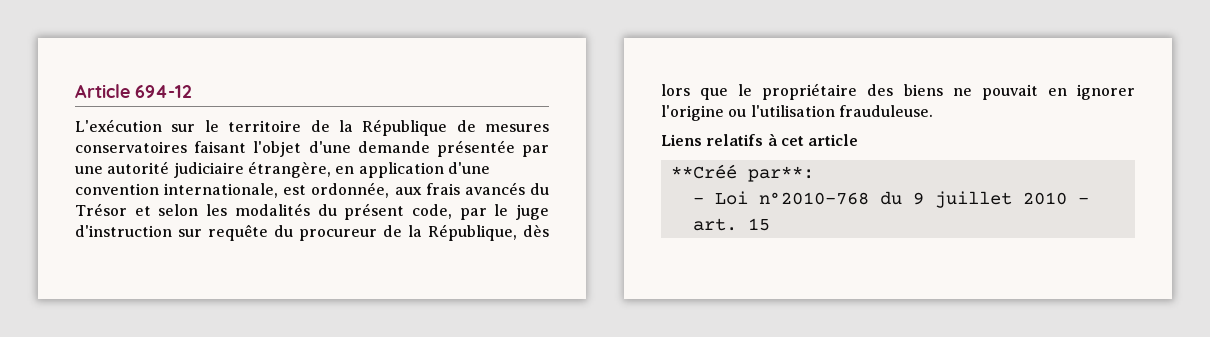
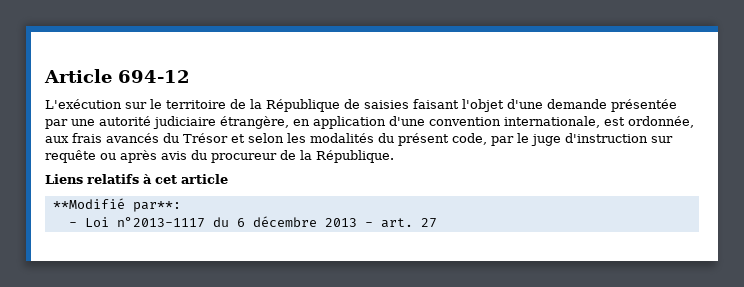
[485,124,549,132] [75,141,187,153] mesures conservatoires -> [364,100,409,109] saisies
(268, 232) none -> [100,150,187,163] ou après avis
[428,224,549,241] [661,83,1135,100] [661,105,933,121] République, dès lors que le propriétaire des biens ne pouvait en ignorer l'origine ou l'utilisation frauduleuse. -> [316,150,394,163] République.
[670,164,737,179] **Créé -> [52,198,125,209] **Modifié
[758,191,1067,208] n°2010-768 du 9 juillet 2010 -> [116,216,357,228] n°2013-1117 du 6 décembre 2013
[747,218,770,231] 15 -> [420,218,437,228] 27

